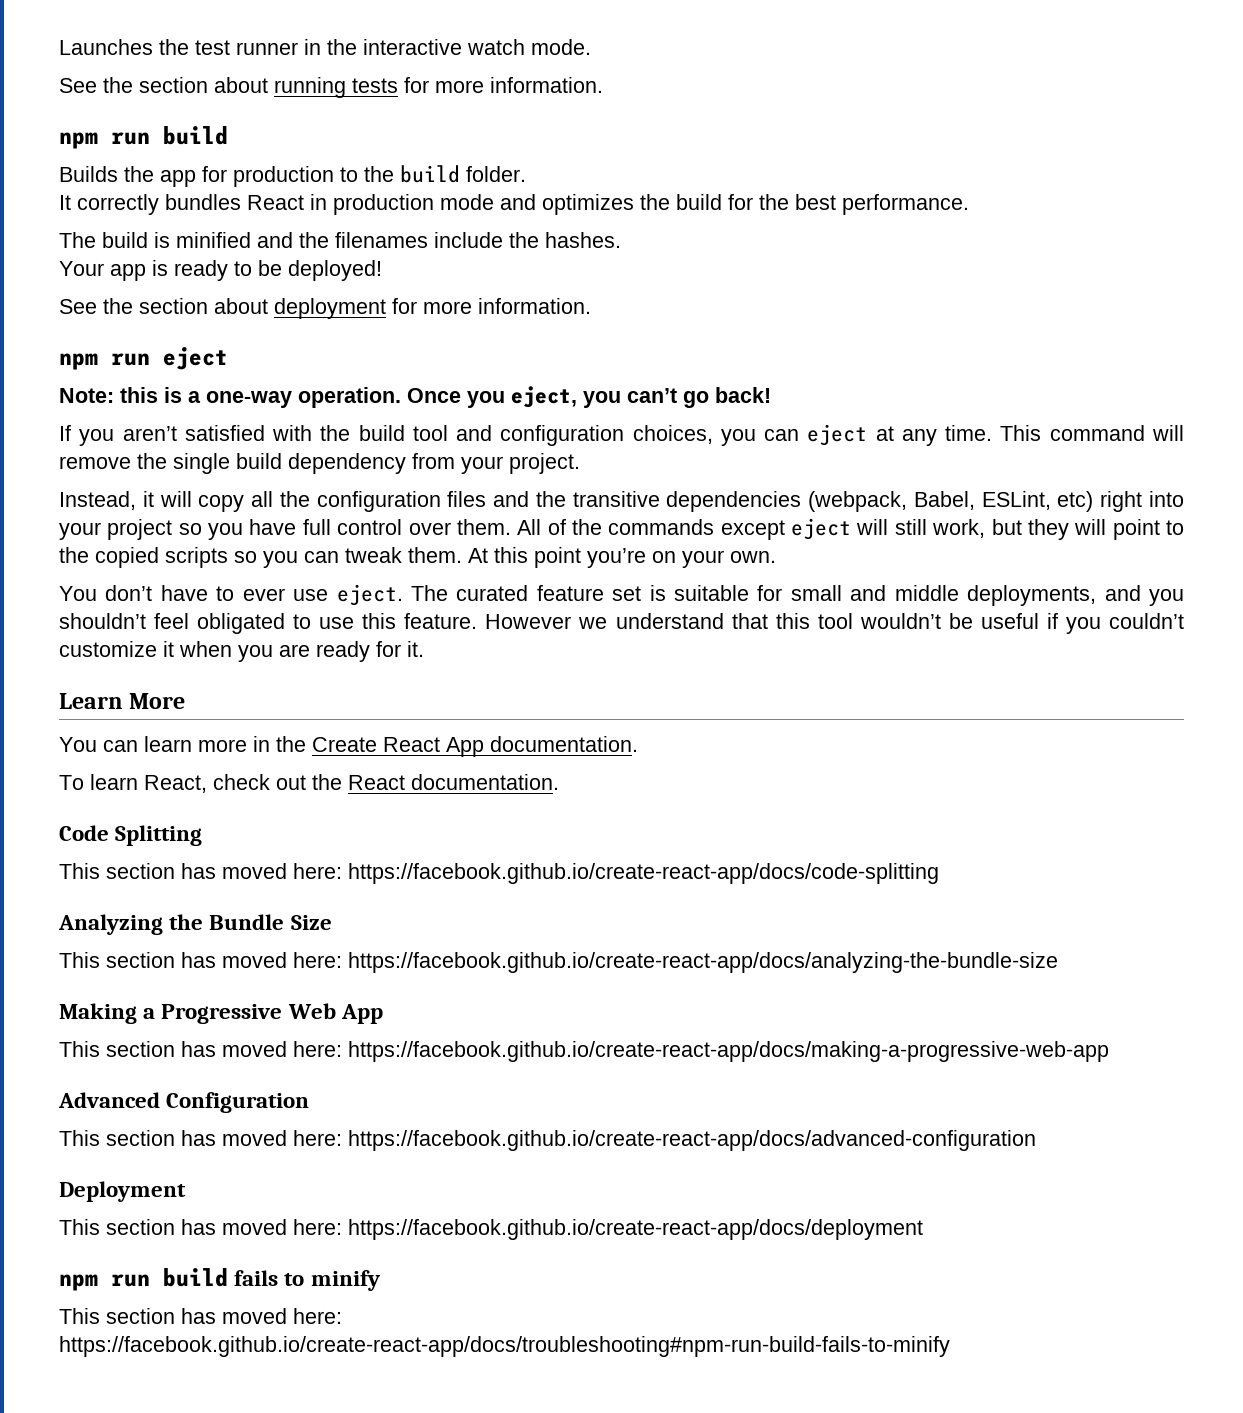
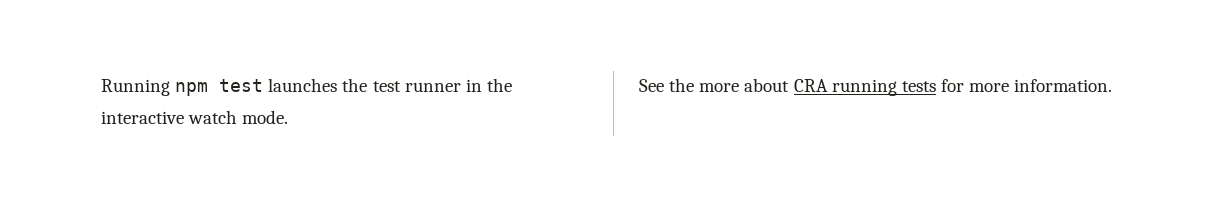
[59,39,153,55] Launches -> [101,78,338,96] Running npm test launches
[139,77,268,93] section about -> [699,78,828,92] more about CRA
[59,126,228,149] [59,165,526,187] [59,194,969,215] [59,232,621,248] [59,260,382,281] [59,298,591,319] [59,347,228,370] [59,386,771,408] [59,424,1185,446] [59,453,580,474] [59,491,1184,512] [59,518,1184,540] [59,547,776,568] [59,584,1185,606] [59,613,1184,634] [59,641,424,662] [59,693,186,709] [59,736,638,757] [59,774,559,793] [59,825,203,846] [59,863,939,884] [58,914,332,935] [59,952,1058,973] [59,1003,383,1024] [59,1041,1109,1062] [58,1092,310,1113] [59,1130,1036,1151] [59,1181,186,1202] [59,1219,923,1240] [59,1268,380,1291] [59,1308,342,1324] [59,1336,950,1357] // npm run build // Builds the app for production to the build folder. // It correctly bundles React in production mode and optimizes the build for the best performance. // The build is minified and the filenames include the hashes. // Your app is ready to be deployed! // See the section about deployment for more information. // npm run eject // Note: this is a one-way operation. Once you eject, you can’t go back! // If you aren’t satisfied with the build tool and configuration choices, you can eject at any time. This command will remove the single build dependency from your project. // Instead, it will copy all the configuration files and the transitive dependencies (webpack, Babel, ESLint, etc) right into your project so you have full control over them. All of the commands except eject will still work, but they will point to the copied scripts so you can tweak them. At this point you’re on your own. // You don’t have to ever use eject. The curated feature set is suitable for small and middle deployments, and you shouldn’t feel obligated to use this feature. However we understand that this tool wouldn’t be useful if you couldn’t customize it when you are ready for it. // Learn More // You can learn more in the Create React App documentation. // To learn React, check out the React documentation. // Code Splitting // This section has moved here: https://facebook.github.io/create-react-app/docs/code-splitting // Analyzing the Bundle Size // This section has moved here: https://facebook.github.io/create-react-app/docs/analyzing-the-bundle-size // Making a Progressive Web App // This section has moved here: https://facebook.github.io/create-react-app/docs/making-a-progressive-web-app // Advanced Configuration // This section has moved here: https://facebook.github.io/create-react-app/docs/advanced-configuration // Deployment // This section has moved here: https://facebook.github.io/create-react-app/docs/deployment // npm run build fails to minify // This section has moved here: https://facebook.github.io/create-react-app/docs/troubleshooting#npm-run-build-fails-to-minify -> (1113, 85) none

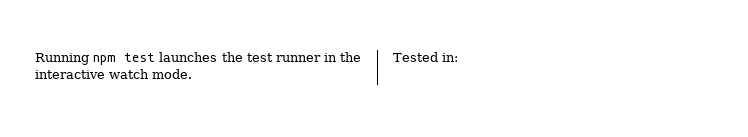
[639,78,1113,96] See the more about CRA running tests for more information. -> [393,52,458,62] Tested in:

